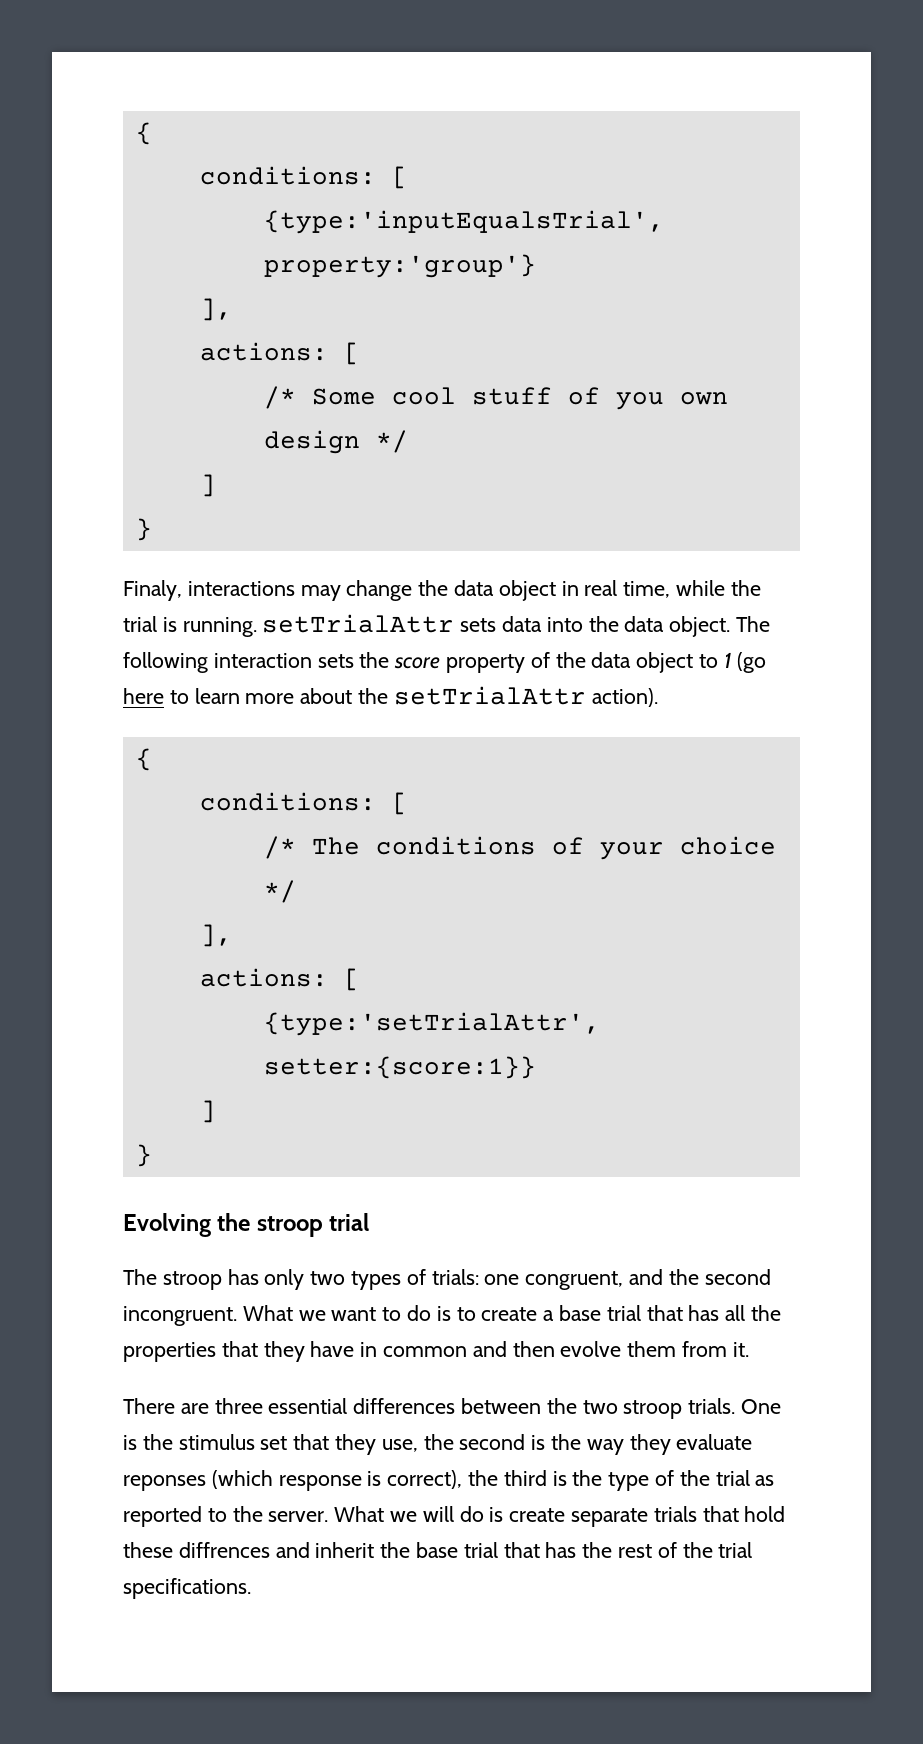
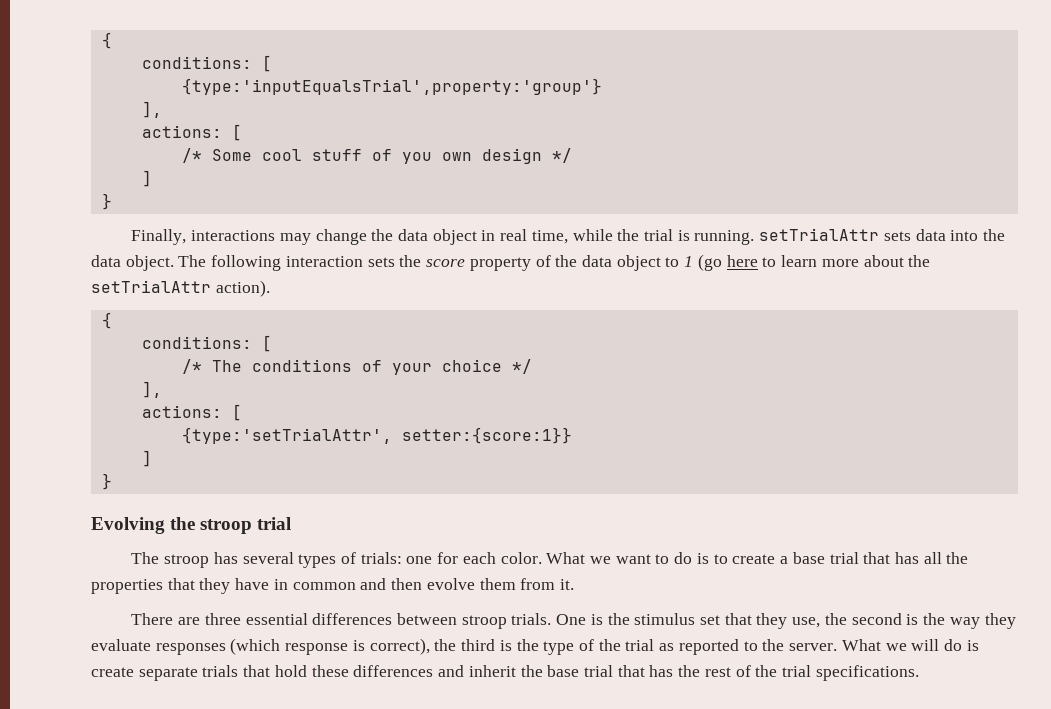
[123,580,182,601] Finaly, -> [131,229,187,245] Finally,
[264,1269,346,1290] only two -> [242,552,294,564] several
[525,1269,771,1290] [123,1306,237,1326] congruent, and the second incongruent. -> [437,552,542,564] for each color.
[546,1398,618,1414] the two -> (457, 619) none
[123,1475,206,1491] reponses -> [155,643,226,655] responses
[178,1542,270,1558] diffrences -> [353,665,434,677] differences

